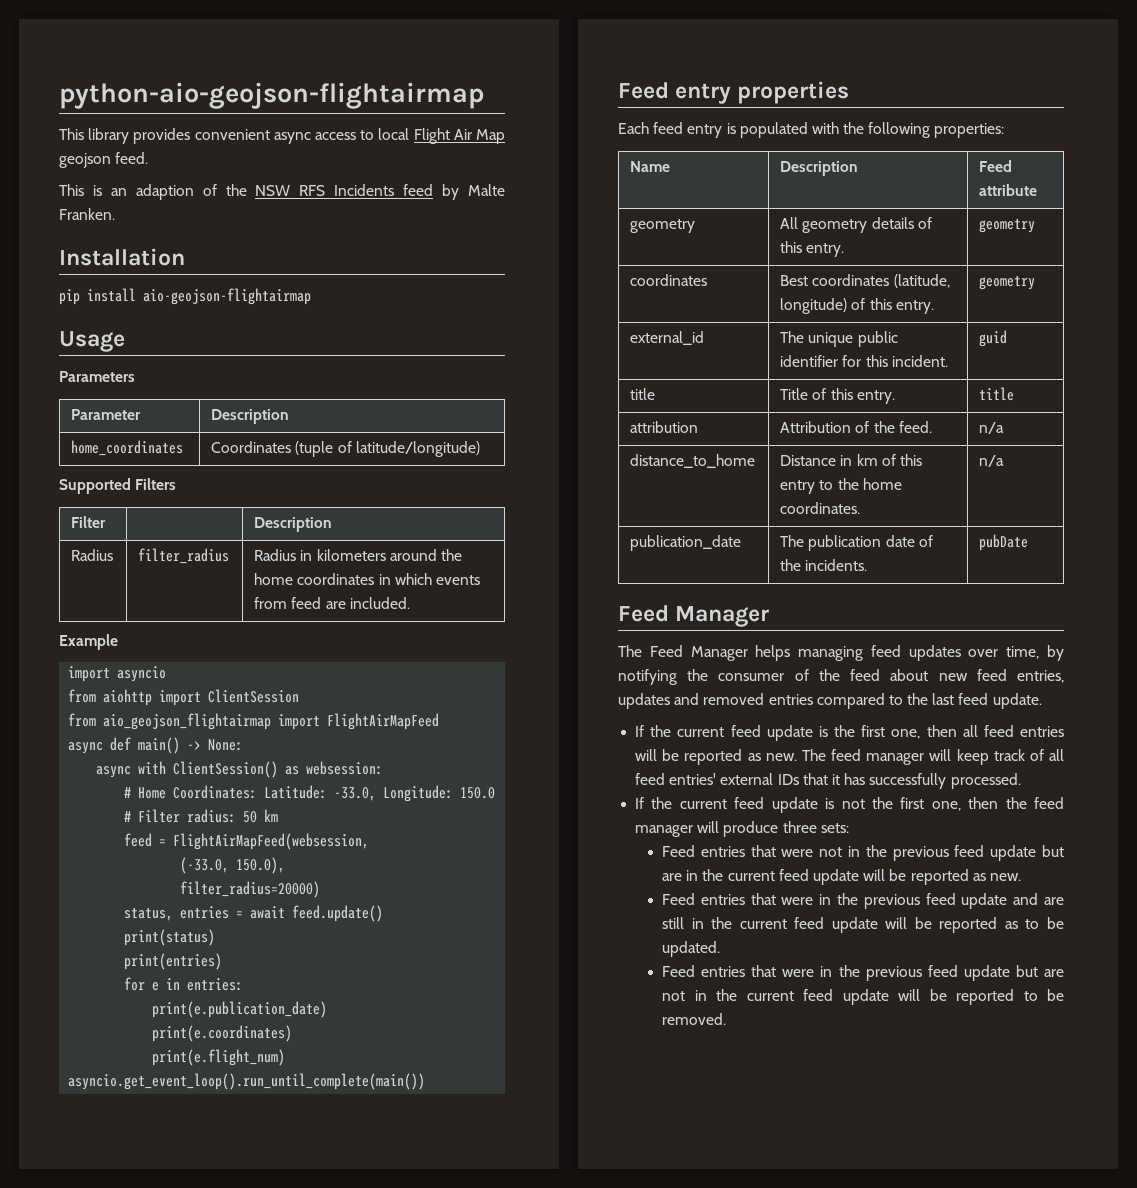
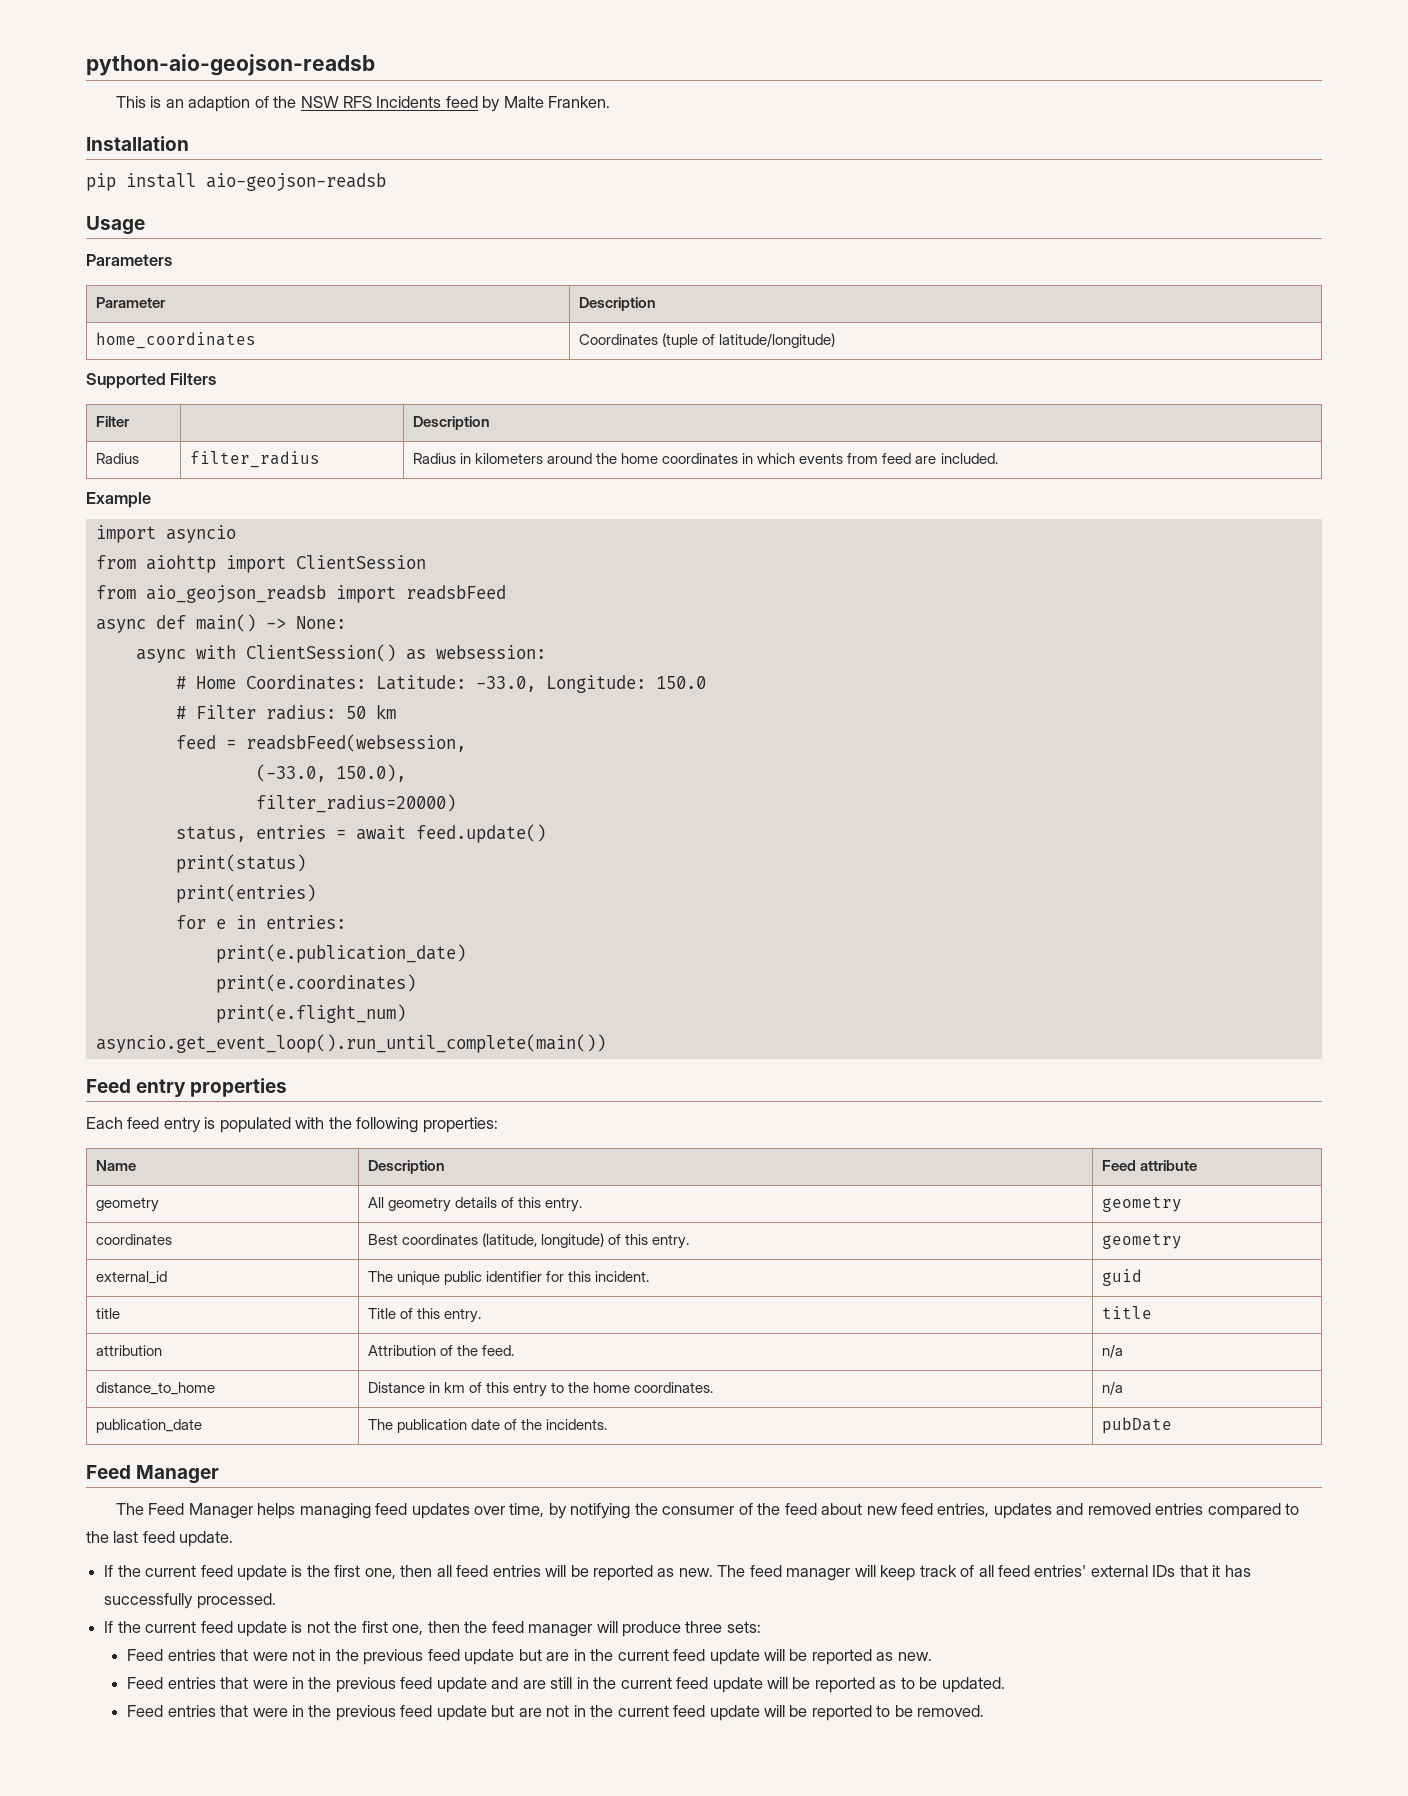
[59,82,484,109] [59,128,505,144] [59,152,149,168] python-aio-geojson-flightairmap // This library provides convenient async access to local Flight Air Map geojson feed. -> [86,54,375,76] python-aio-geojson-readsb
[143,288,311,305] aio-geojson-flightairmap -> [206,173,386,191] aio-geojson-readsb
[103,713,440,730] aio_geojson_flightairmap import FlightAirMapFeed -> [145,585,506,603] aio_geojson_readsb import readsbFeed
[173,833,370,850] FlightAirMapFeed(websession, -> [245,734,466,752] readsbFeed(websession,

